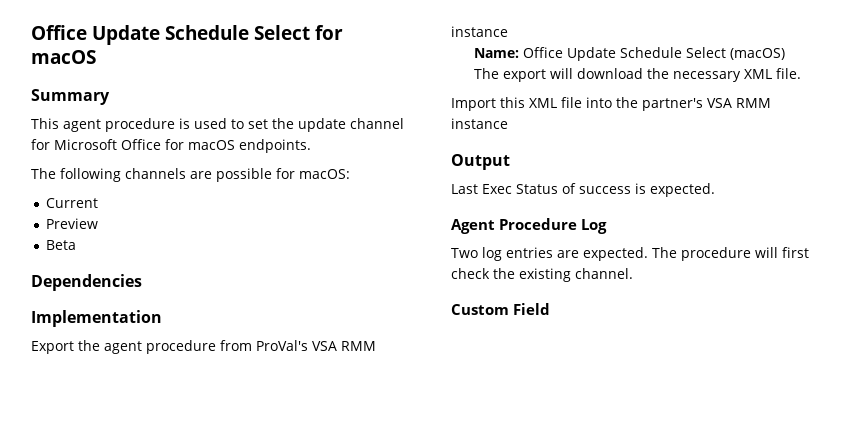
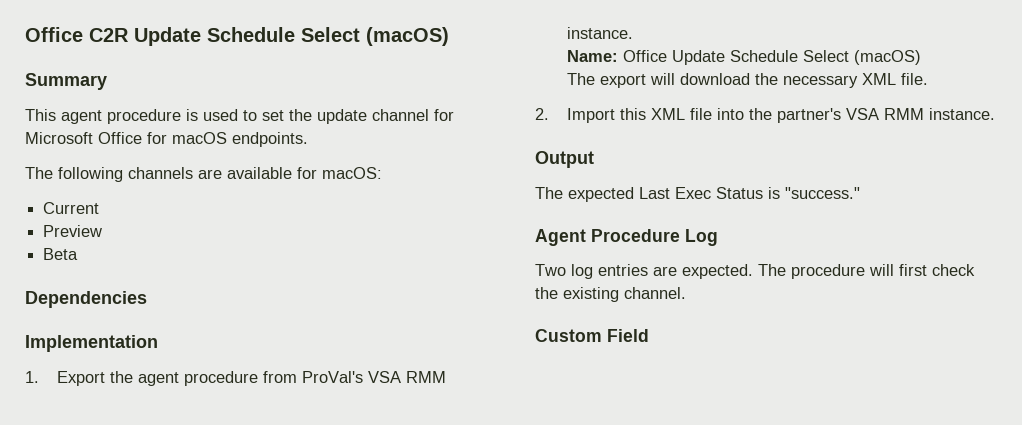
[31,25,343,45] [31,50,96,64] Office Update Schedule Select for macOS -> [25,27,449,46] Office C2R Update Schedule Select (macOS)
[216,168,272,182] possible -> [227,167,292,179] available
(162, 318) none -> [25,371,39,383] 1.
[451,26,508,37] instance -> [566,27,633,39] instance.
(801, 73) none -> [535,108,549,120] 2.
[451,118,508,129] instance -> [928,108,995,120] instance.
(510, 162) none -> [535,187,634,202] The expected
[562,183,715,197] of success is expected. -> [768,187,860,199] is "success."

